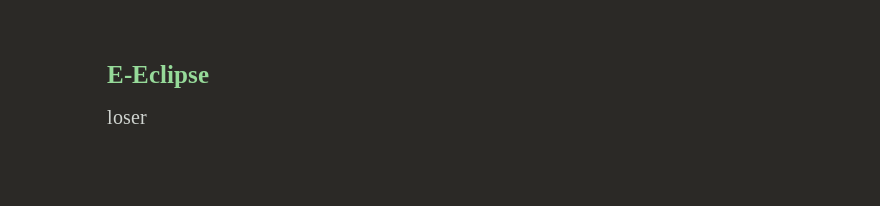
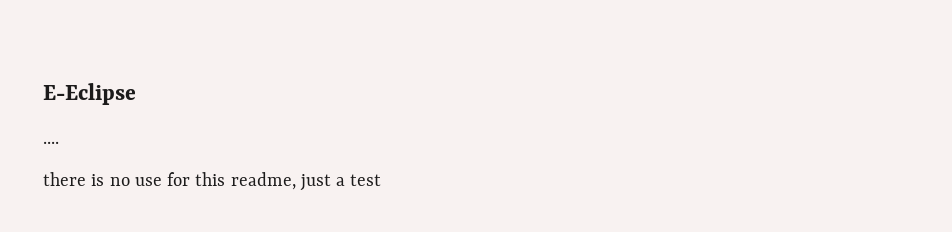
[107,110,147,124] loser -> [43,141,59,144] [43,172,382,191] .... // there is no use for this readme, just a test

